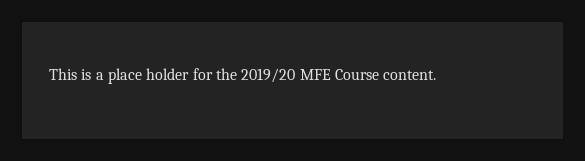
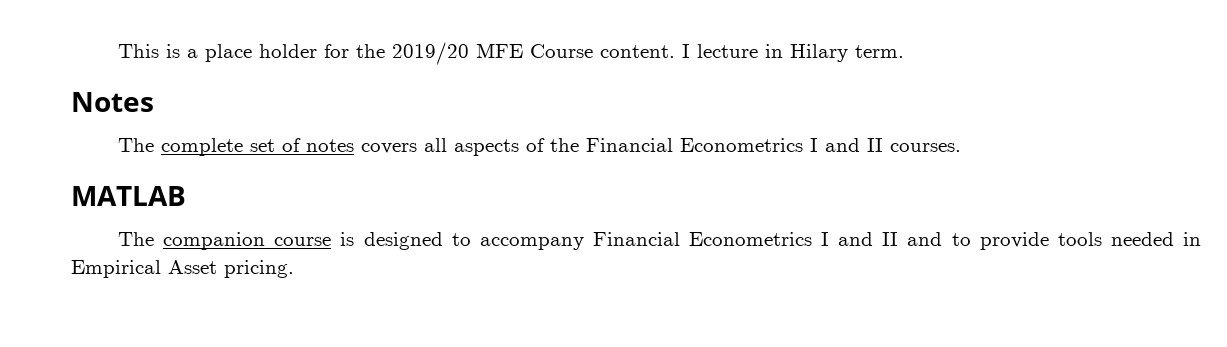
(437, 75) none -> [682,44,905,62] [71,92,154,112] [118,138,962,156] [71,186,186,206] [118,232,1201,250] [71,260,294,278] I lecture in Hilary term. // Notes // The complete set of notes covers all aspects of the Financial Econometrics I and II courses. // MATLAB // The companion course is designed to accompany Financial Econometrics I and II and to provide tools needed in Empirical Asset pricing.

